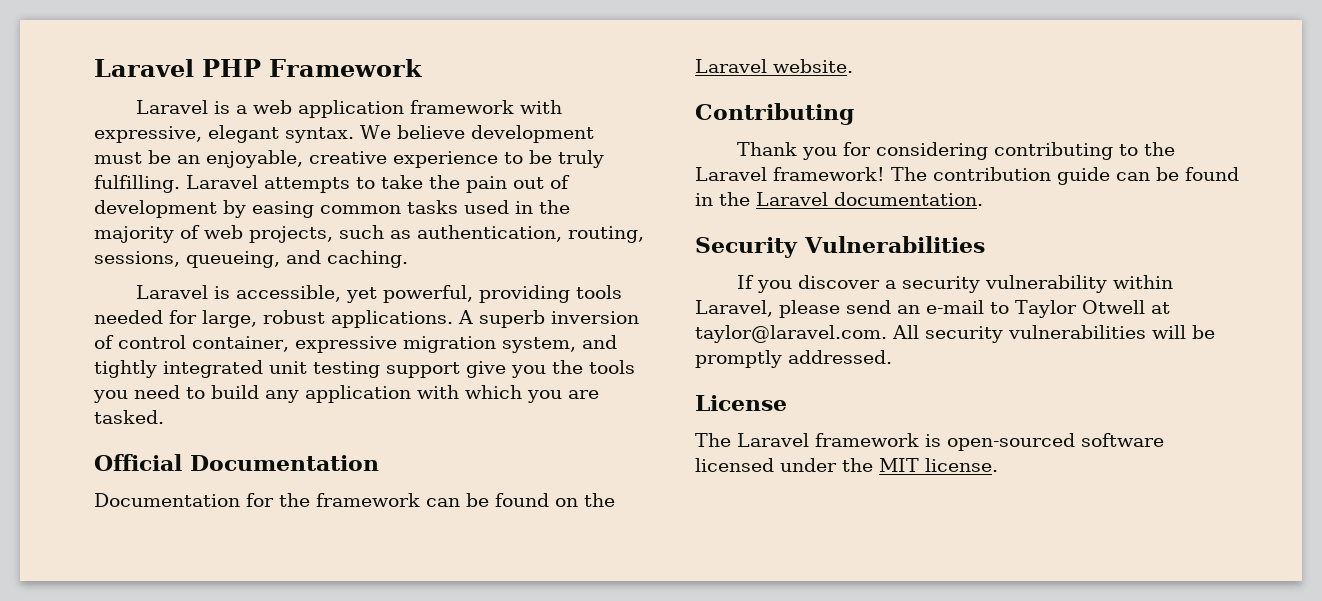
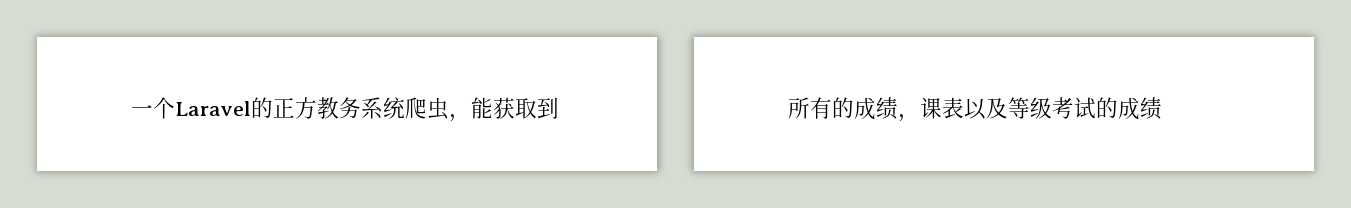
[94,59,423,77] [135,100,562,118] [94,125,594,143] [94,150,604,168] [94,175,570,193] [94,200,570,218] [94,225,644,243] [94,250,408,268] [135,285,622,303] [94,310,639,328] [94,335,617,353] [94,360,635,378] [93,385,599,403] [94,410,164,424] [94,454,379,471] [94,493,615,507] [695,59,853,73] [695,103,854,125] [736,142,1175,160] [695,167,1239,185] [695,192,983,206] [695,236,985,258] [736,275,1173,293] [695,300,1170,318] [695,325,1215,343] [695,350,892,368] [695,395,787,411] [695,433,1164,451] [695,458,998,472] Laravel PHP Framework // Laravel is a web application framework with expressive, elegant syntax. We believe development must be an enjoyable, creative experience to be truly fulfilling. Laravel attempts to take the pain out of development by easing common tasks used in the majority of web projects, such as authentication, routing, sessions, queueing, and caching. // Laravel is accessible, yet powerful, providing tools needed for large, robust applications. A superb inversion of control container, expressive migration system, and tightly integrated unit testing support give you the tools you need to build any application with which you are tasked. // Official Documentation // Documentation for the framework can be found on the Laravel website. // Contributing // Thank you for considering contributing to the Laravel framework! The contribution guide can be found in the Laravel documentation. // Security Vulnerabilities // If you discover a security vulnerability within Laravel, please send an e-mail to Taylor Otwell at taylor@laravel.com. All security vulnerabilities will be promptly addressed. // License // The Laravel framework is open-sourced software licensed under the MIT license. -> [131,97,1162,122] 一个Laravel的正方教务系统爬虫，能获取到所有的成绩，课表以及等级考试的成绩

